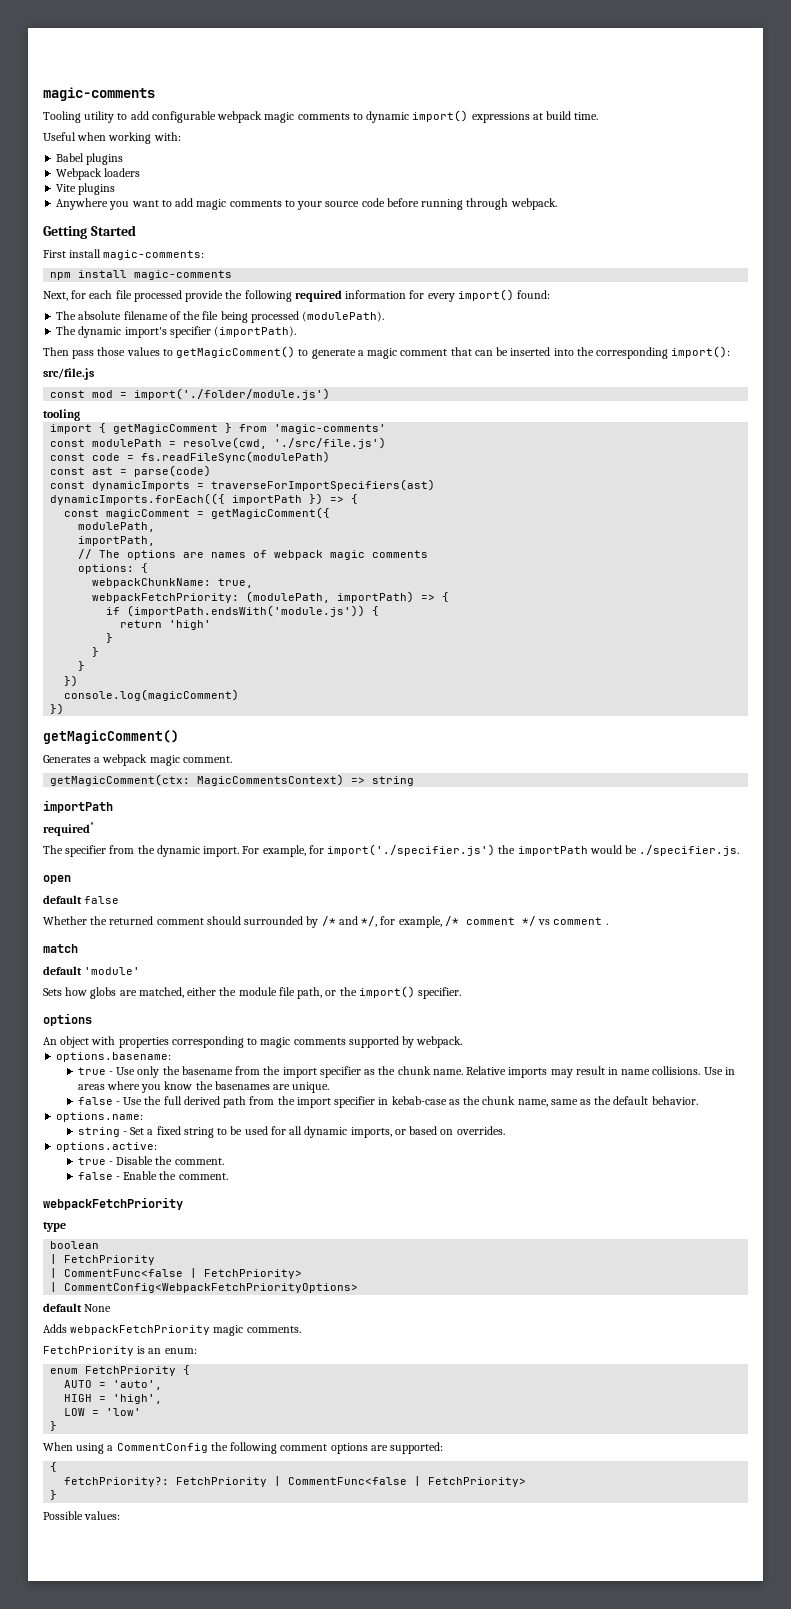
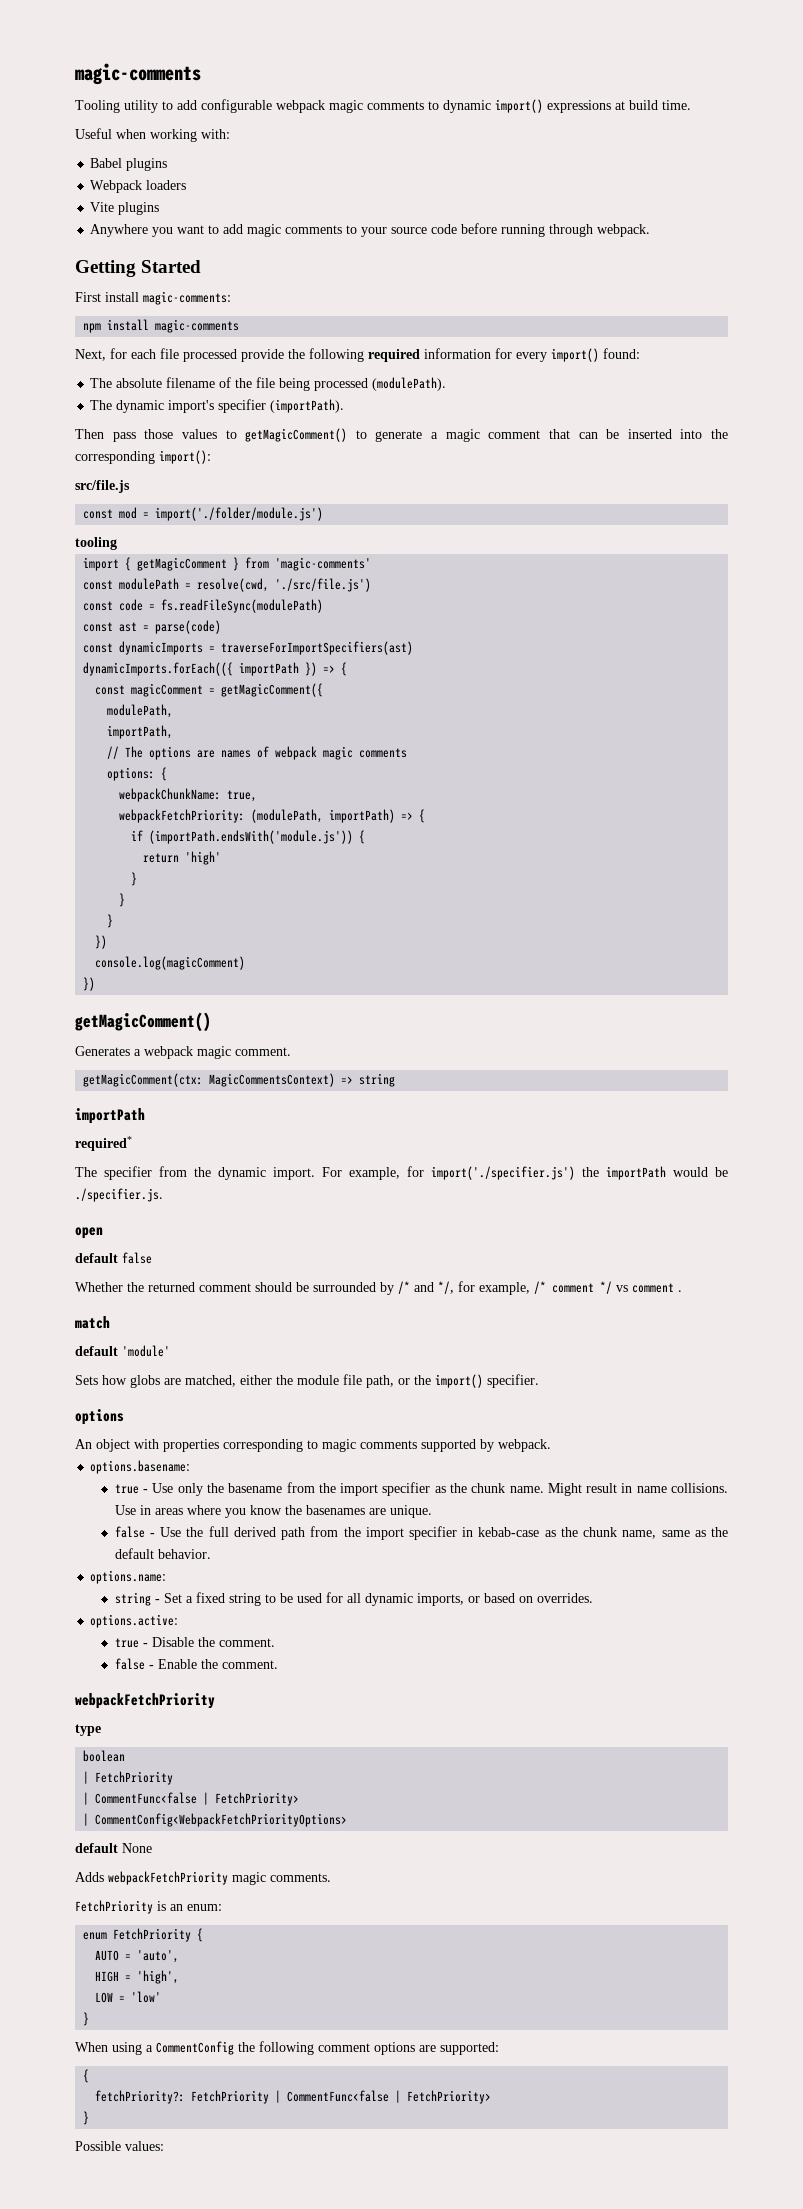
(241, 920) none -> [296,1282,309,1292] be
[466,1066,573,1078] Relative imports may -> [547,1483,582,1496] Might

